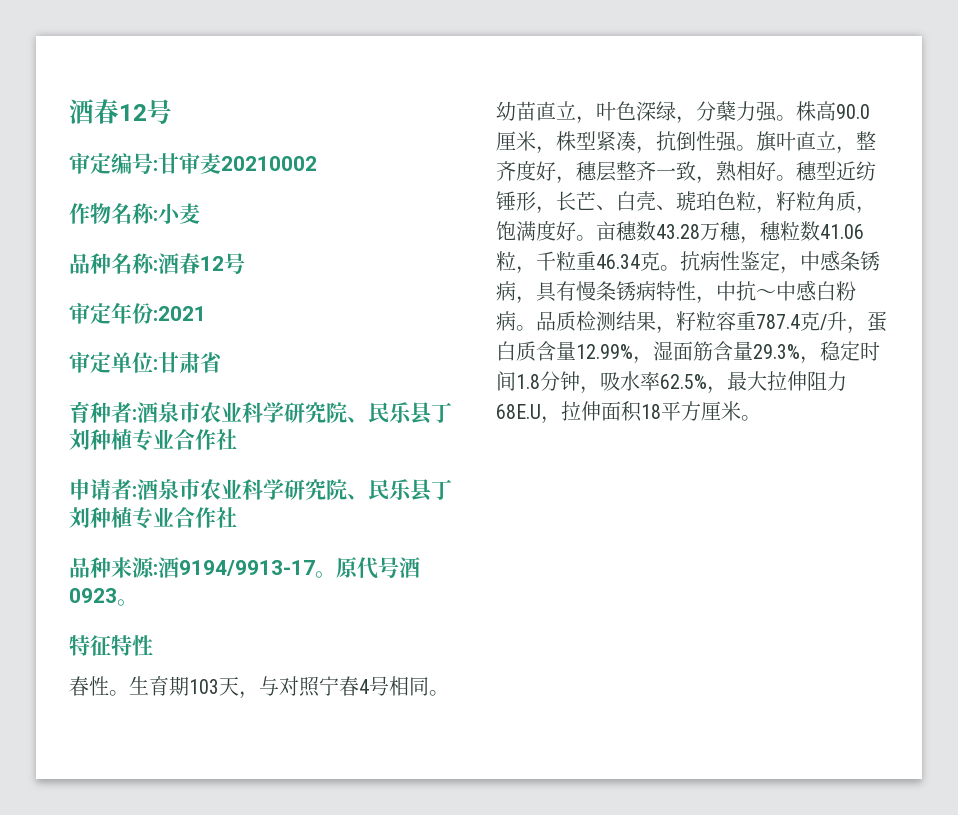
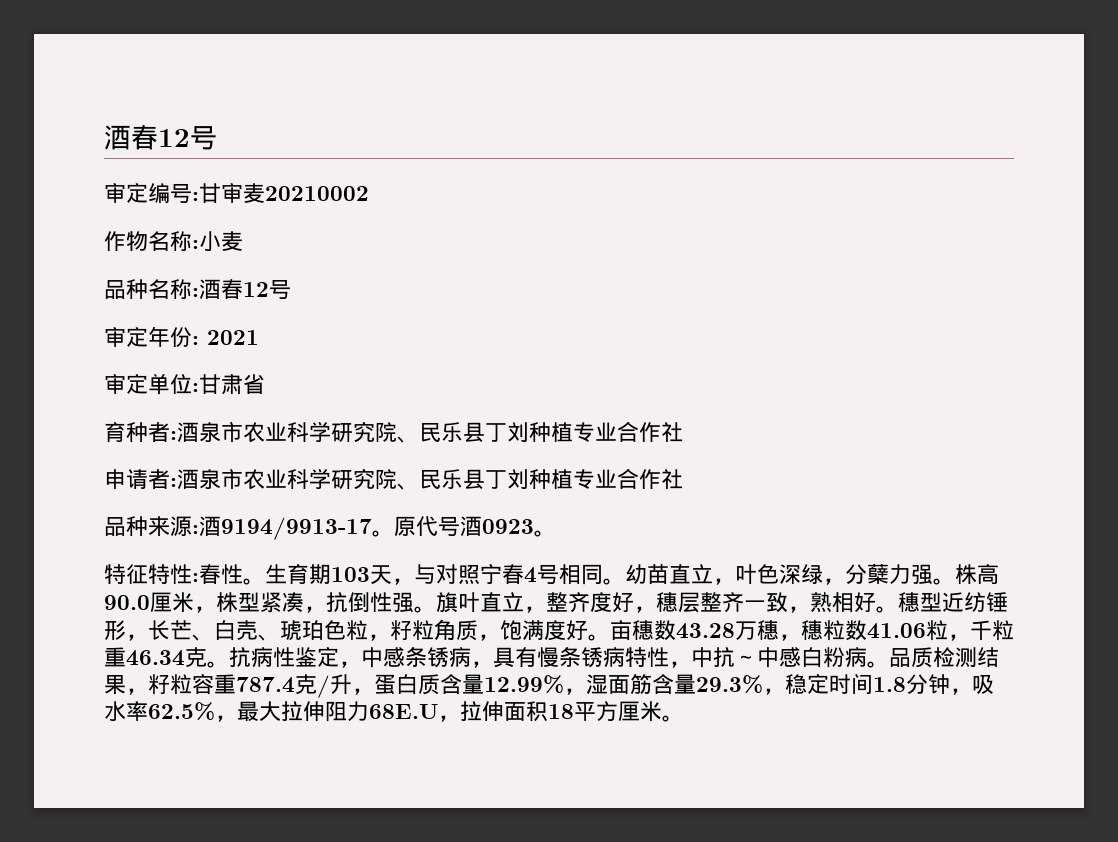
[153,306,206,321] :2021 -> [192,330,259,345] : 2021
(153, 645) // -> [192,573,199,582] :

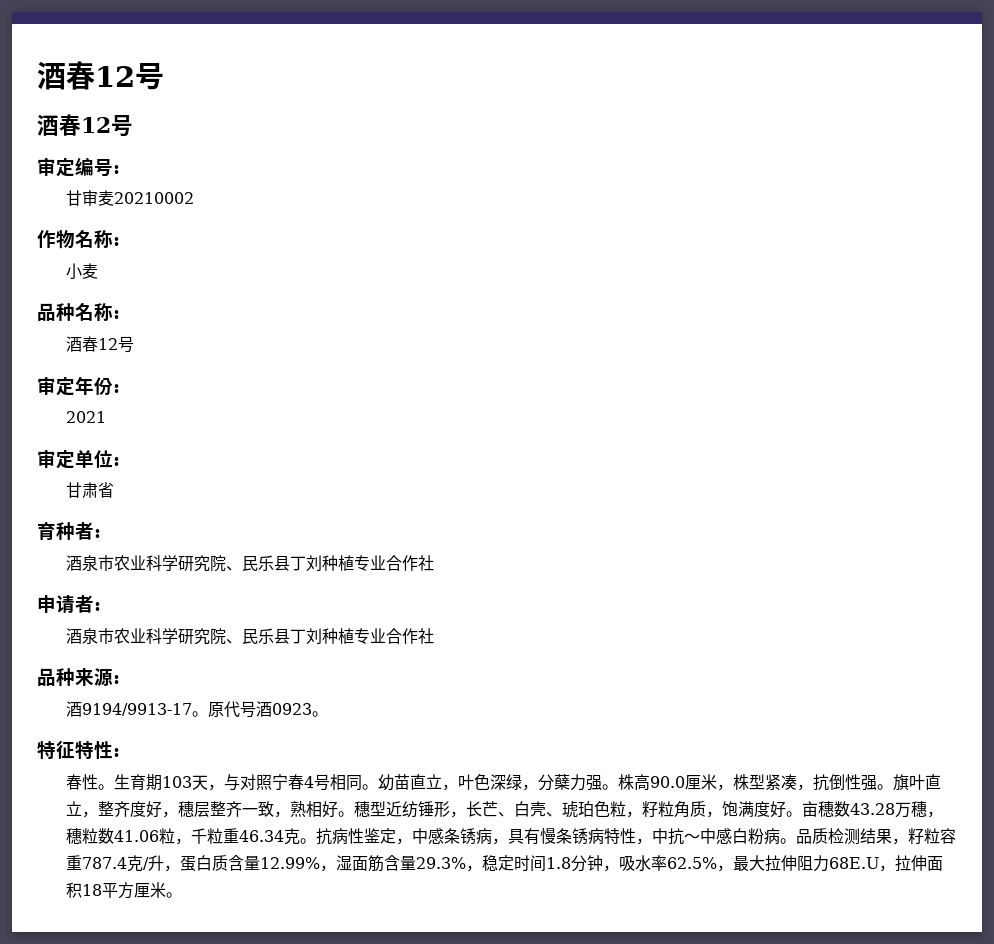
[104,124,217,150] 酒春12号 -> [37,61,164,90] [37,114,133,137] 酒春12号 // 酒春12号
(199, 196) none -> (120, 169) //
(199, 244) none -> (120, 241) //
(199, 292) none -> (120, 314) //
(199, 340) none -> (120, 388) //
(199, 387) none -> (120, 461) //
(177, 435) none -> (101, 533) //
(177, 482) none -> (101, 606) //
(199, 529) none -> (120, 679) //
(199, 577) none -> (120, 752) //

